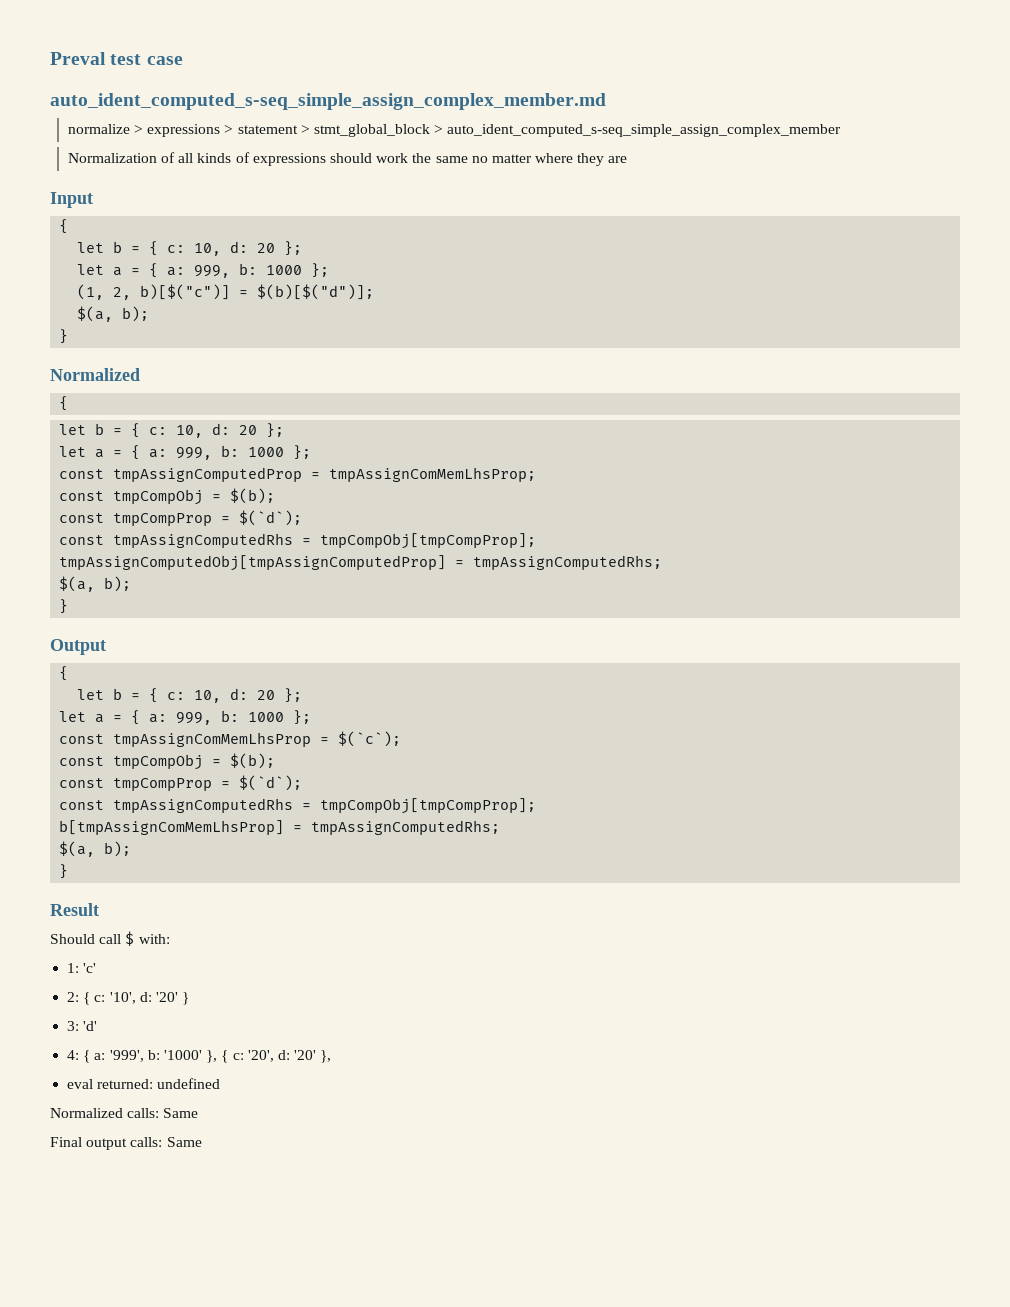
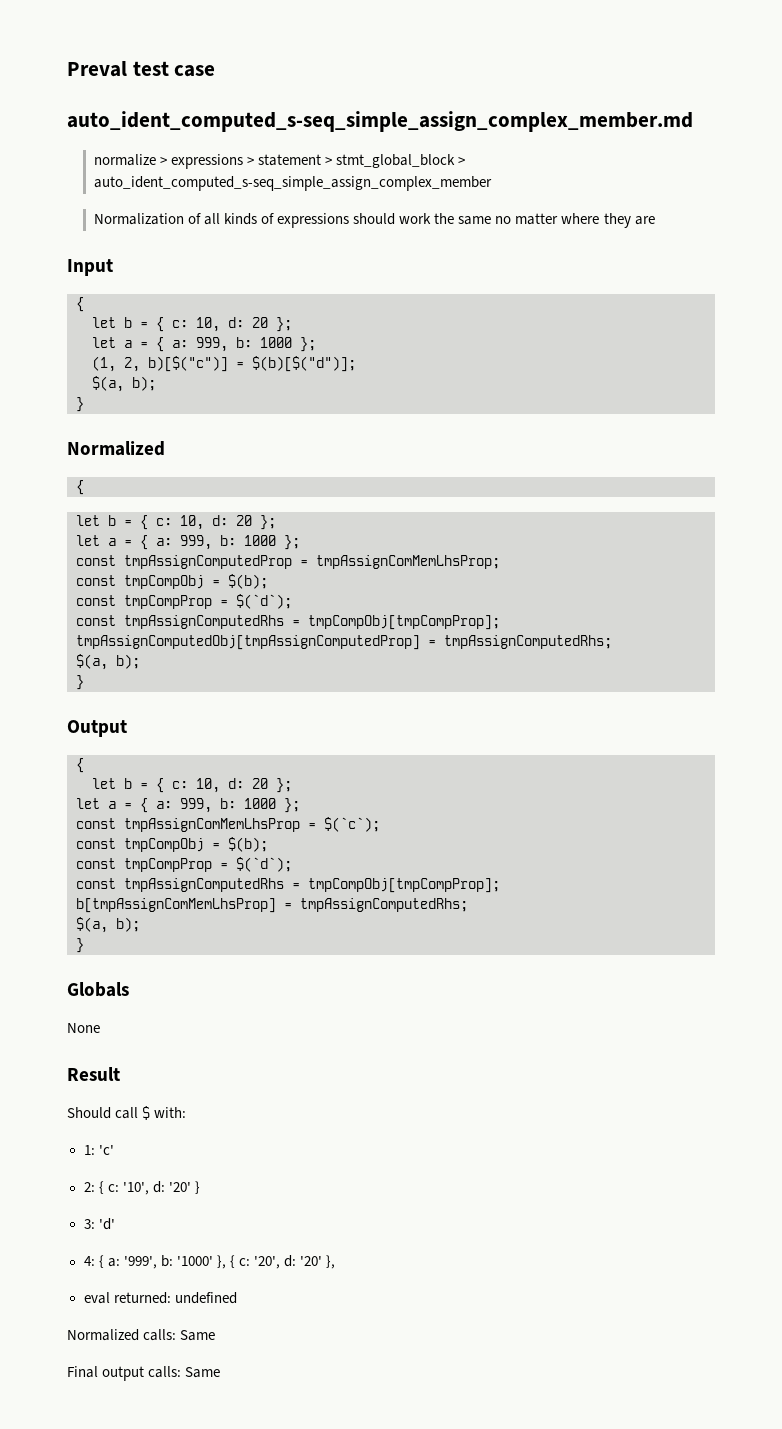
(69, 871) none -> [67,982,129,997] [67,1023,100,1033] // Globals // None

